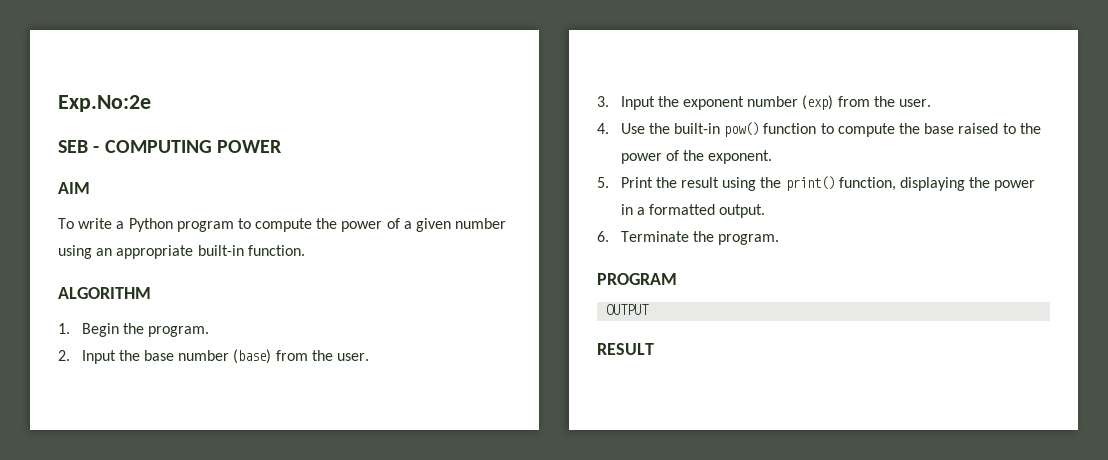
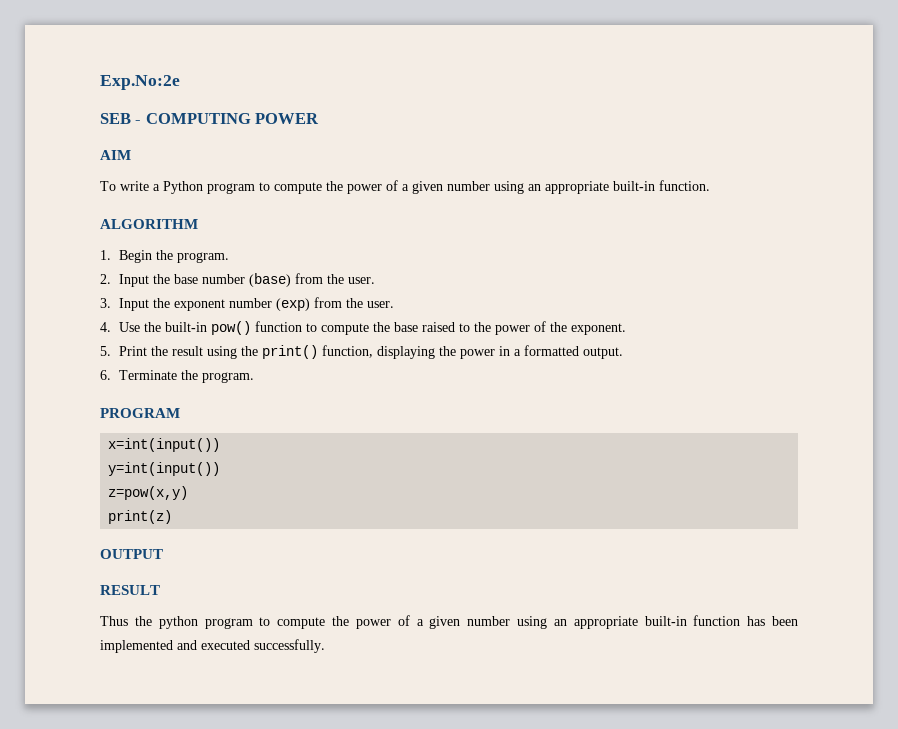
[606,304,650,315] [597,343,654,355] OUTPUT // RESULT -> [108,438,221,452] [108,462,221,476] [108,486,189,500] [108,510,173,524] [100,549,163,559] [100,585,160,595] [100,615,798,629] [100,639,325,653] x=int(input()) // y=int(input()) // z=pow(x,y) // print(z) // OUTPUT // RESULT // Thus the python program to compute the power of a given number using an appropriate built-in function has been implemented and executed successfully.

